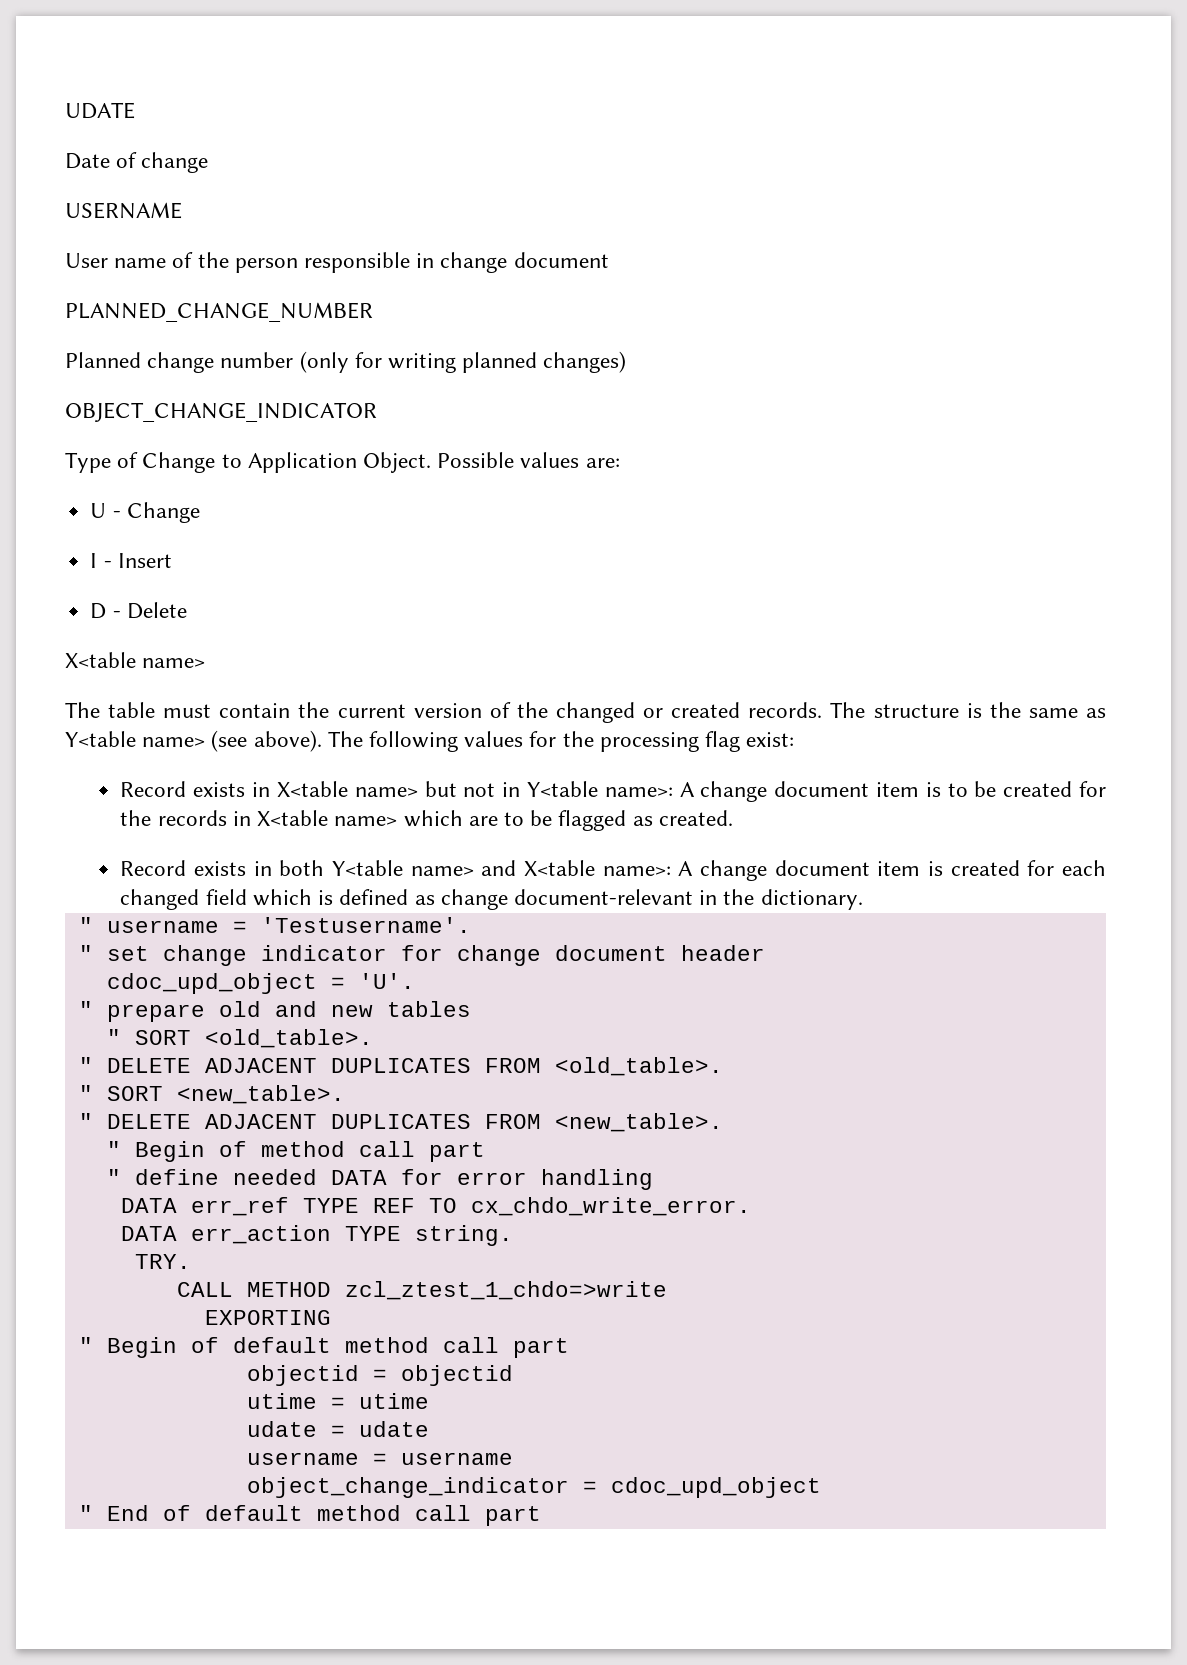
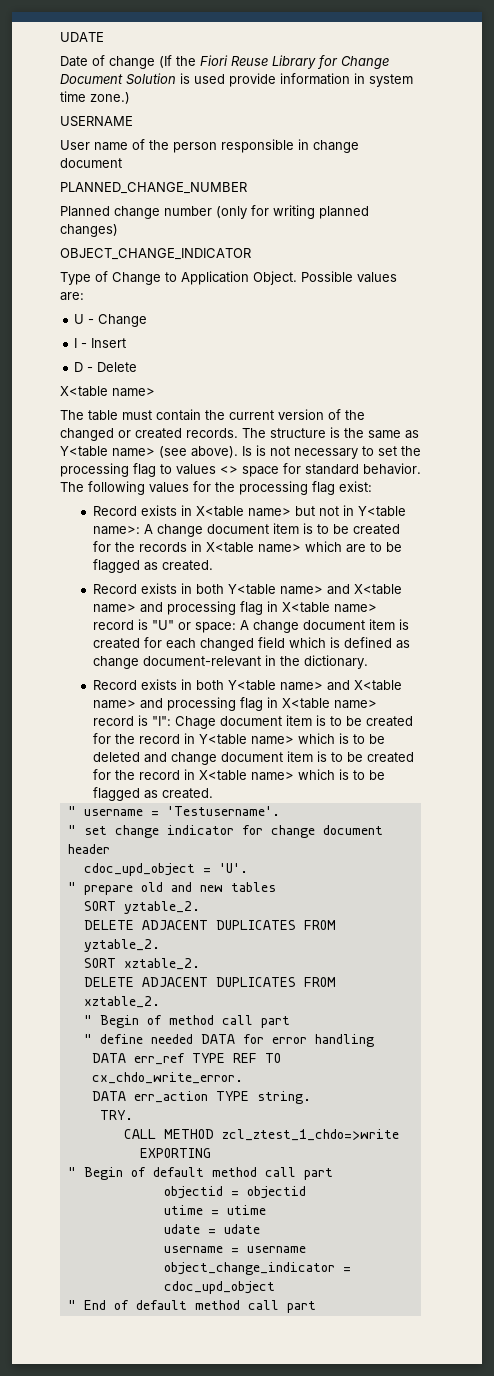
(209, 162) none -> [159,55,389,69] [60,73,413,87] [60,91,130,104] (If the Fiori Reuse Library for Change Document Solution is used provide information in system time zone.)
(322, 741) none -> [242,445,421,459] [60,463,421,477] Is is not necessary to set the processing flag to values <> space for standard behavior.
[602,866,671,876] name>: -> [92,601,377,615] [92,619,236,633] name> and processing flag in X<table name> record is "U" or space:
(863, 899) none -> [92,679,402,691] [92,697,377,711] [92,715,413,729] [92,733,385,745] [92,751,414,765] [92,769,385,781] [92,787,213,801] // Record exists in both Y<table name> and X<table name> and processing flag in X<table name> record is "I": Chage document item is to be created for the record in Y<table name> which is to be deleted and change document item is to be created for the record in X<table name> which is to be flagged as created.
[106,1029,373,1048] [78,1057,723,1076] [78,1085,345,1104] [78,1113,723,1132] " SORT <old_table>. // " DELETE ADJACENT DUPLICATES FROM <old_table>. // " SORT <new_table>. // " DELETE ADJACENT DUPLICATES FROM <new_table>. -> [83,901,200,914] [83,920,336,930] [83,939,160,952] [83,958,200,970] [83,977,336,987] [83,996,160,1008] SORT yztable_2. // DELETE ADJACENT DUPLICATES FROM yztable_2. // SORT xztable_2. // DELETE ADJACENT DUPLICATES FROM xztable_2.

